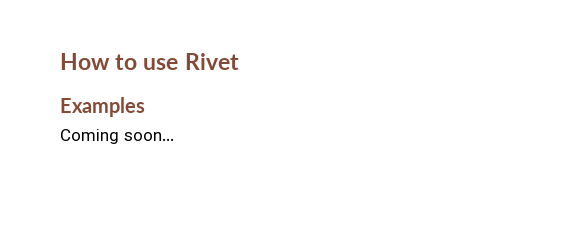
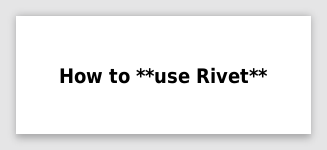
[143,53,239,70] [60,97,145,117] [60,129,174,144] use Rivet // Examples // Coming soon... -> [136,67,268,84] **use Rivet**

